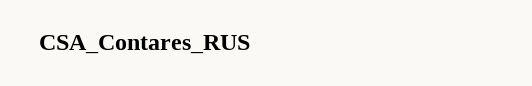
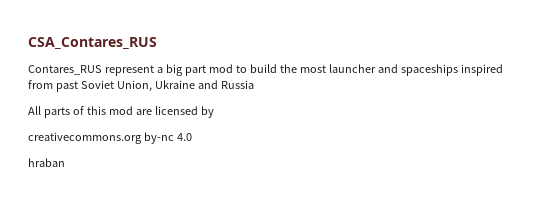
(250, 44) none -> [28,64,503,76] [28,80,254,92] [28,106,214,118] [28,132,192,144] [28,158,65,167] // Contares_RUS represent a big part mod to build the most launcher and spaceships inspired from past Soviet Union, Ukraine and Russia // All parts of this mod are licensed by // creativecommons.org by-nc 4.0 // hraban

